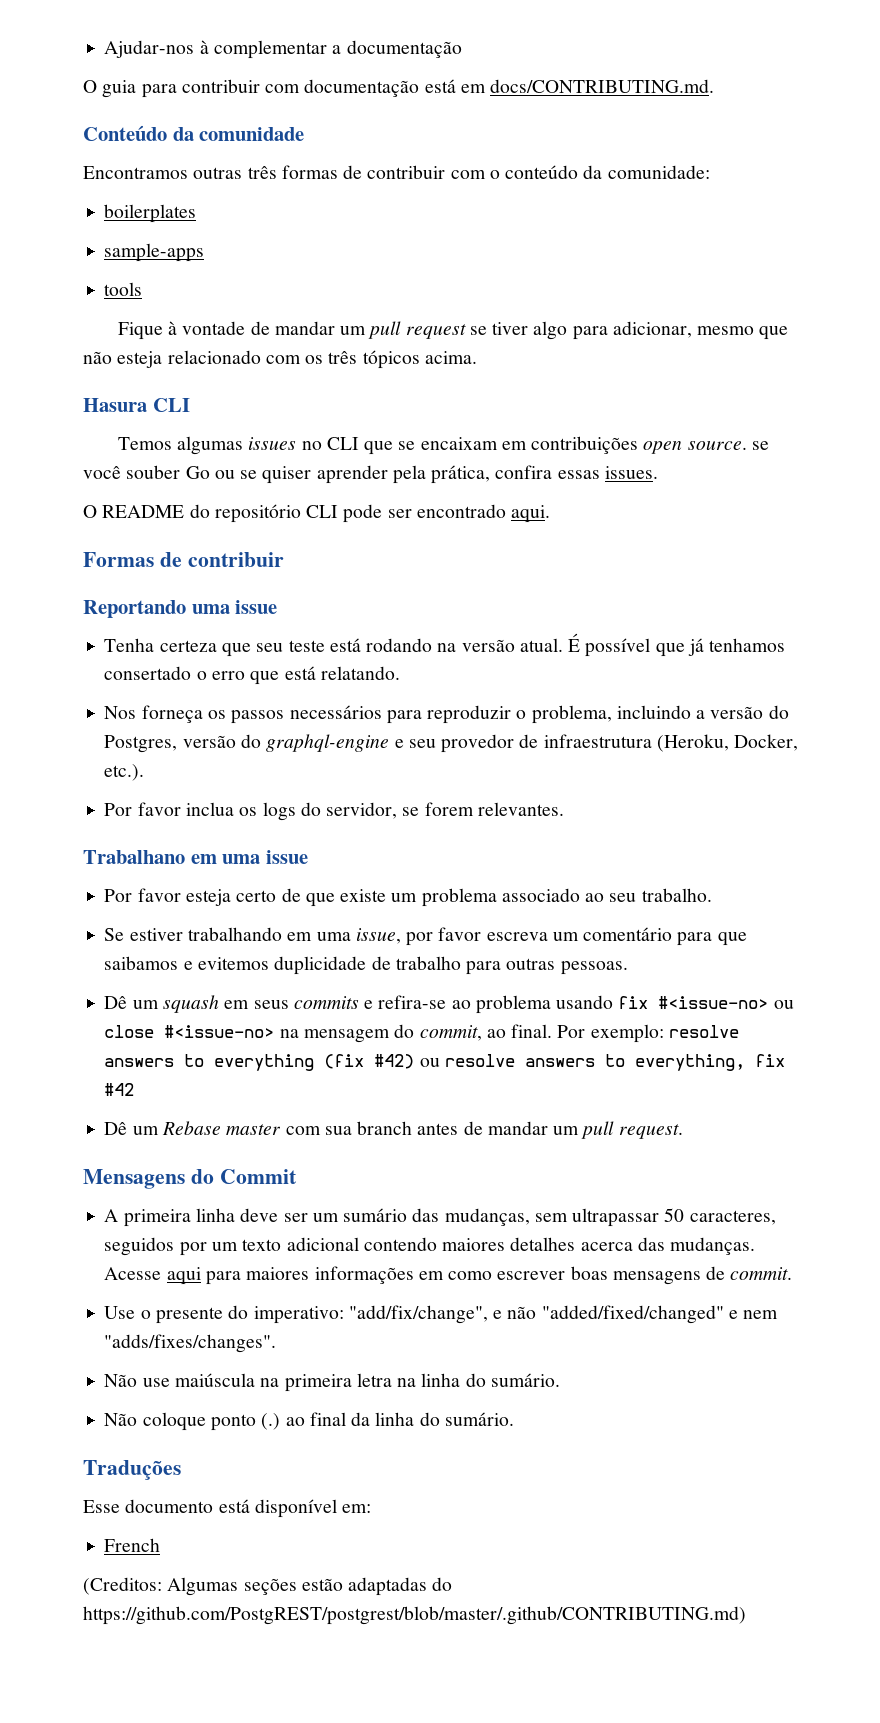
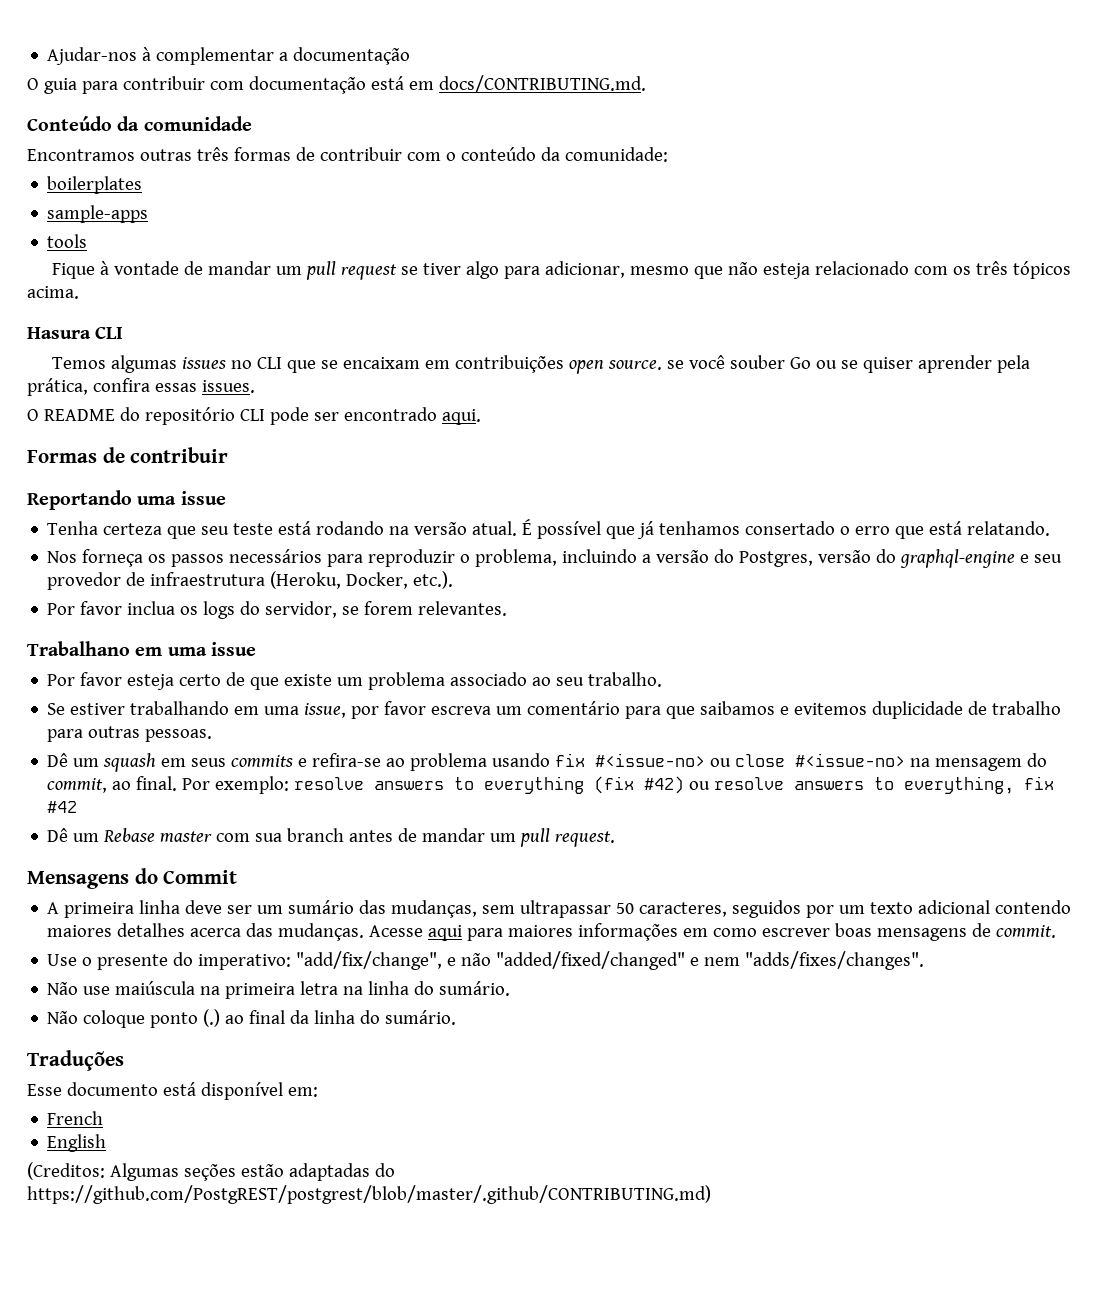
(161, 1545) none -> [47,1134,107,1152] // English

